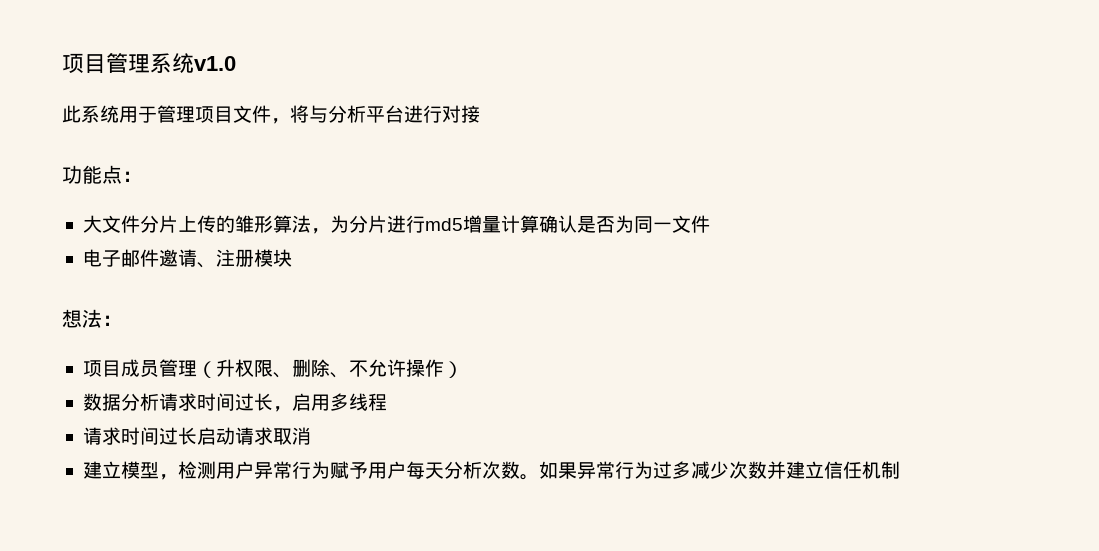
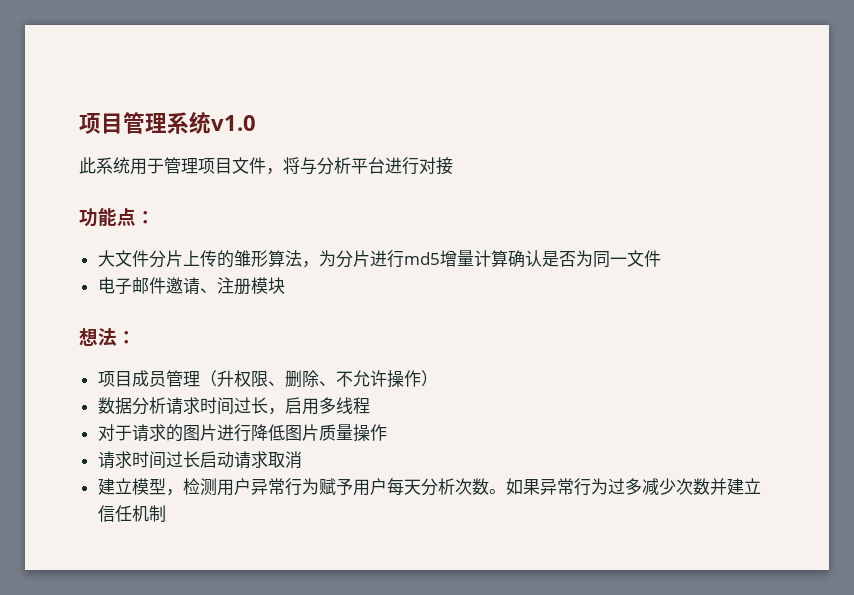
(387, 402) none -> [97,424,387,442] // 对于请求的图片进行降低图片质量操作

